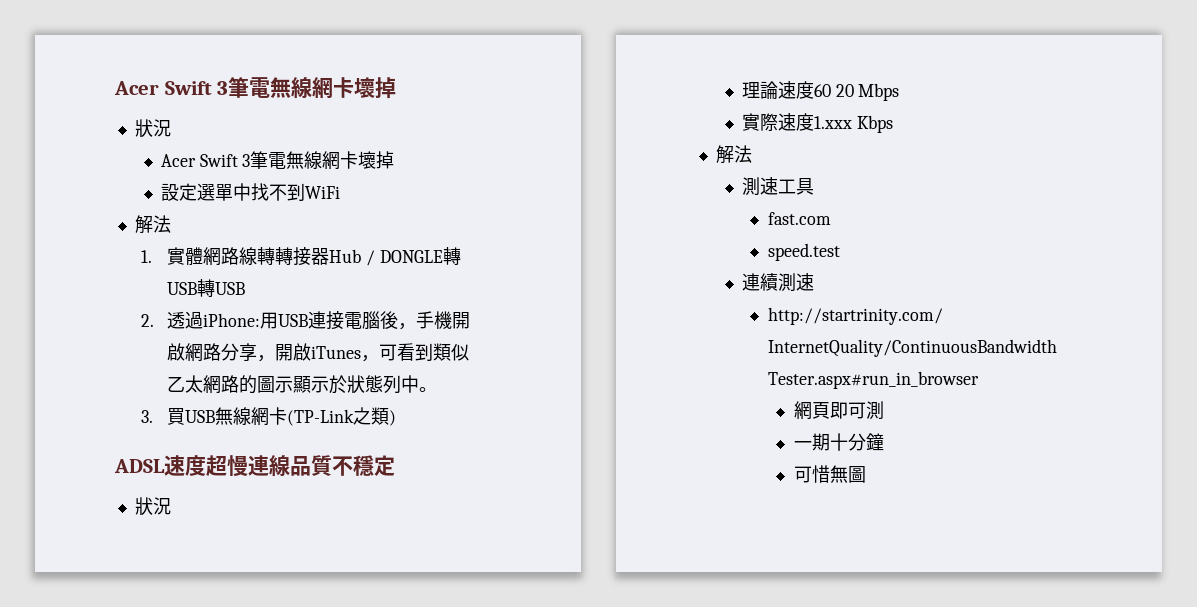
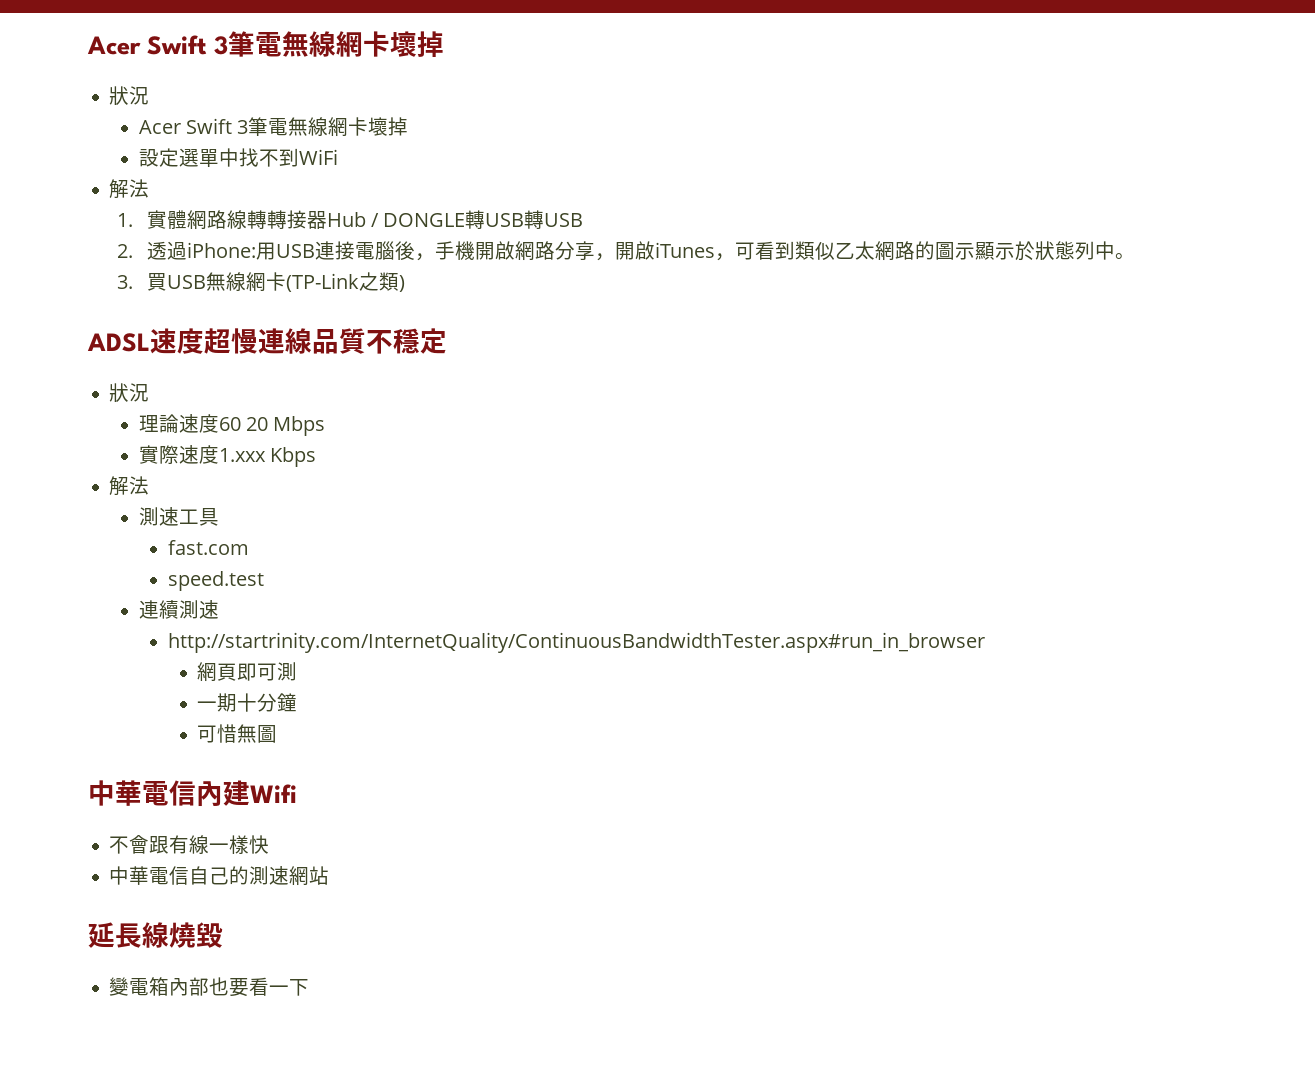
(866, 474) none -> [88,780,297,807] [109,835,270,854] [109,866,330,886] [88,922,223,948] [109,977,310,997] // 中華電信內建Wifi // 不會跟有線一樣快 // 中華電信自己的測速網站 // 延長線燒毀 // 變電箱內部也要看一下

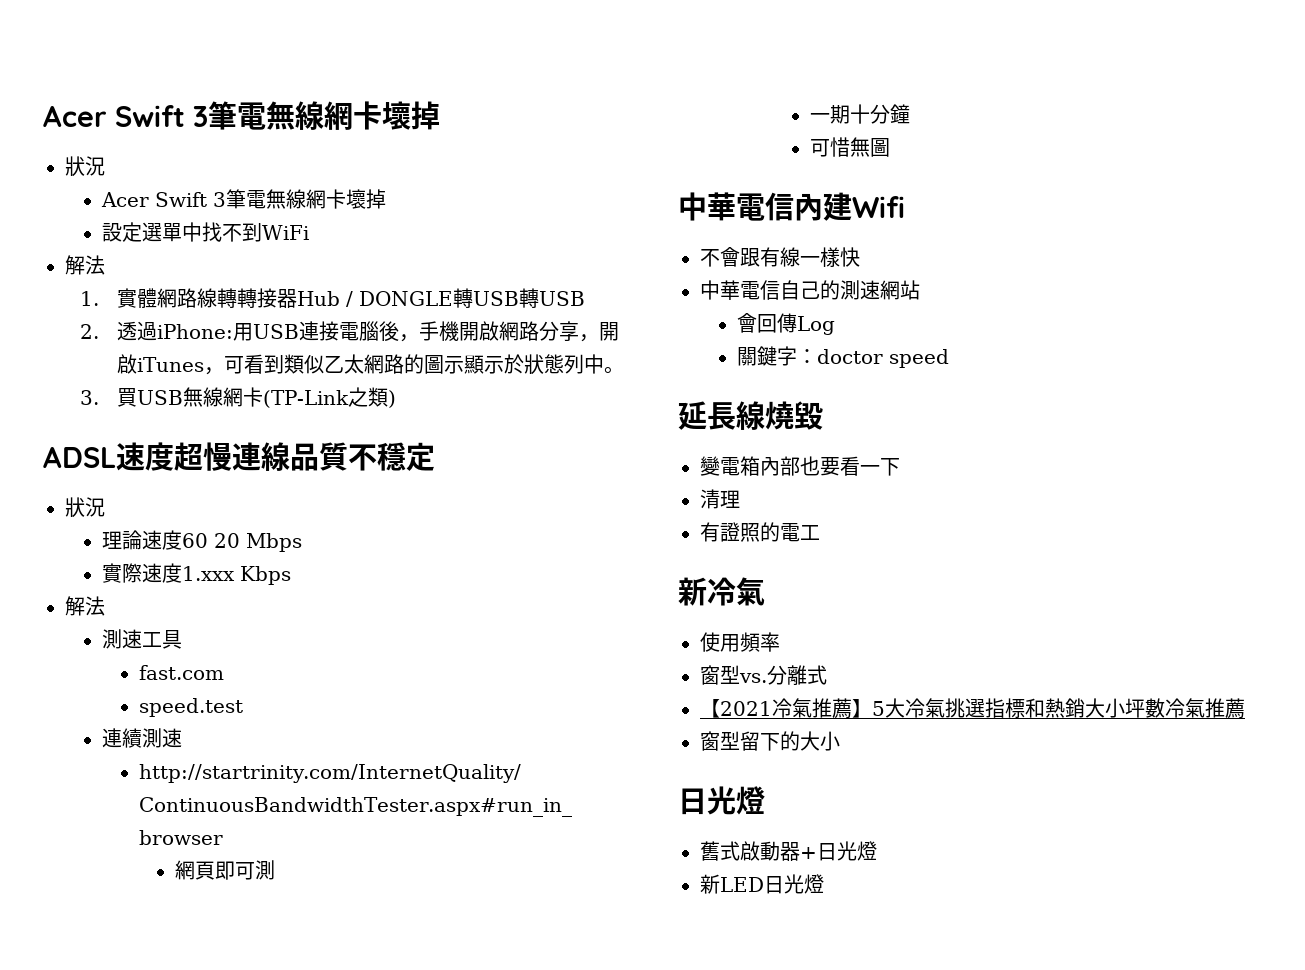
(330, 875) none -> [736,313,835,335] [736,346,949,368] // 會回傳Log // 關鍵字：doctor speed
(310, 987) none -> [700,489,740,509] [700,522,820,542] [678,577,765,606] [700,632,780,652] [700,665,827,685] [700,698,1245,719] [700,731,840,751] [678,786,765,815] [700,841,877,861] [700,874,824,894] // 清理 // 有證照的電工 // 新冷氣 // 使用頻率 // 窗型vs.分離式 // 【2021冷氣推薦】5大冷氣挑選指標和熱銷大小坪數冷氣推薦 // 窗型留下的大小 // 日光燈 // 舊式啟動器+日光燈 // 新LED日光燈

